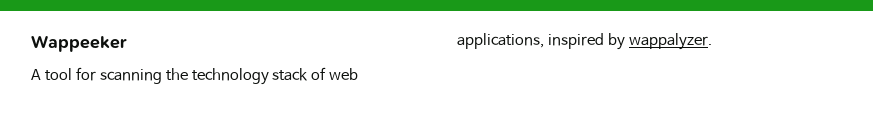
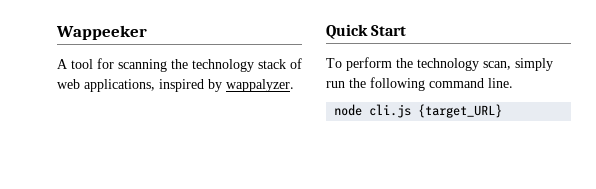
(712, 41) none -> [326,24,407,39] [326,57,553,71] [326,77,513,91] [334,104,503,118] // Quick Start // To perform the technology scan, simply run the following command line. // node cli.js {target_URL}

